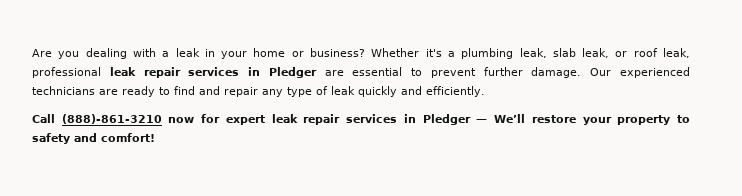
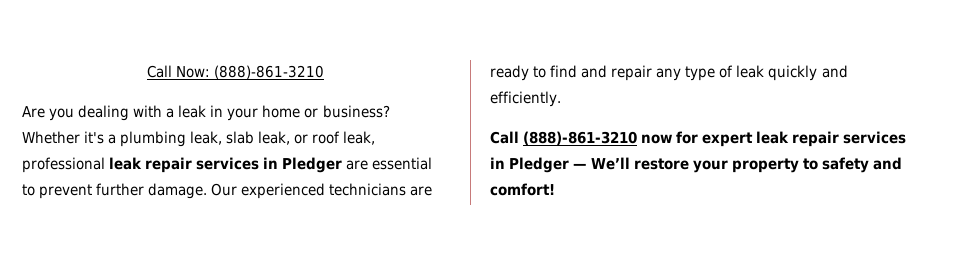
(32, 53) none -> [146,65,325,79] Call Now: (888)-861-3210 //

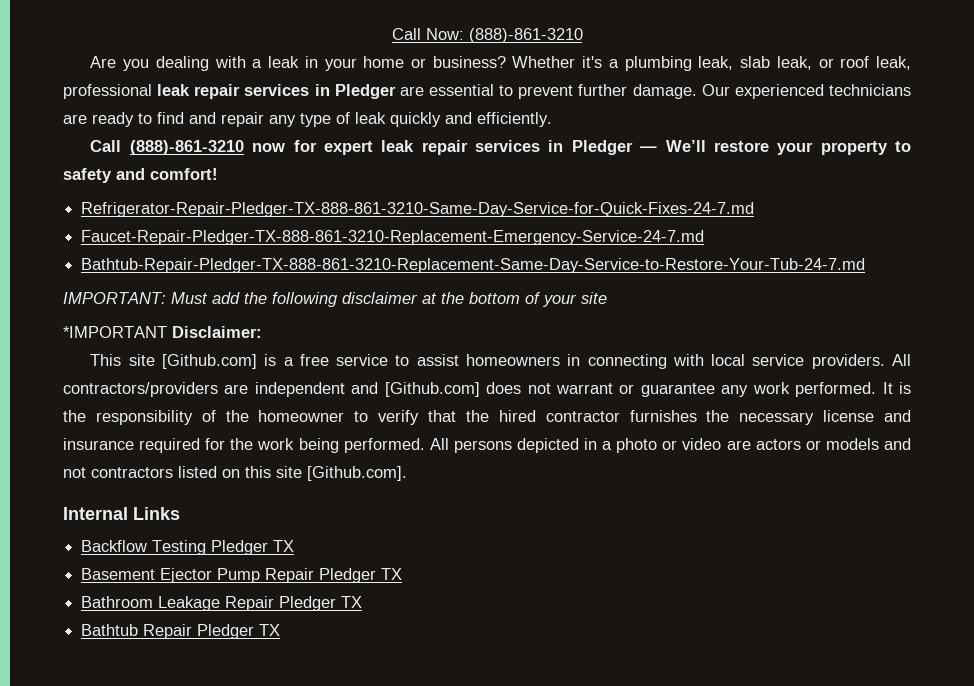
(555, 189) none -> [81,202,755,217] [81,230,705,245] [81,258,866,273] [63,292,607,307] [63,326,262,338] [90,354,912,369] [63,382,912,397] [63,410,912,425] [63,438,911,453] [63,466,407,481] [63,507,180,520] [81,540,295,555] [81,568,403,583] [81,596,363,611] [81,624,281,639] // Refrigerator-Repair-Pledger-TX-888-861-3210-Same-Day-Service-for-Quick-Fixes-24-7.md // Faucet-Repair-Pledger-TX-888-861-3210-Replacement-Emergency-Service-24-7.md // Bathtub-Repair-Pledger-TX-888-861-3210-Replacement-Same-Day-Service-to-Restore-Your-Tub-24-7.md // IMPORTANT: Must add the following disclaimer at the bottom of your site // *IMPORTANT Disclaimer: // This site [Github.com] is a free service to assist homeowners in connecting with local service providers. All contractors/providers are independent and [Github.com] does not warrant or guarantee any work performed. It is the responsibility of the homeowner to verify that the hired contractor furnishes the necessary license and insurance required for the work being performed. All persons depicted in a photo or video are actors or models and not contractors listed on this site [Github.com]. // Internal Links // Backflow Testing Pledger TX // Basement Ejector Pump Repair Pledger TX // Bathroom Leakage Repair Pledger TX // Bathtub Repair Pledger TX

